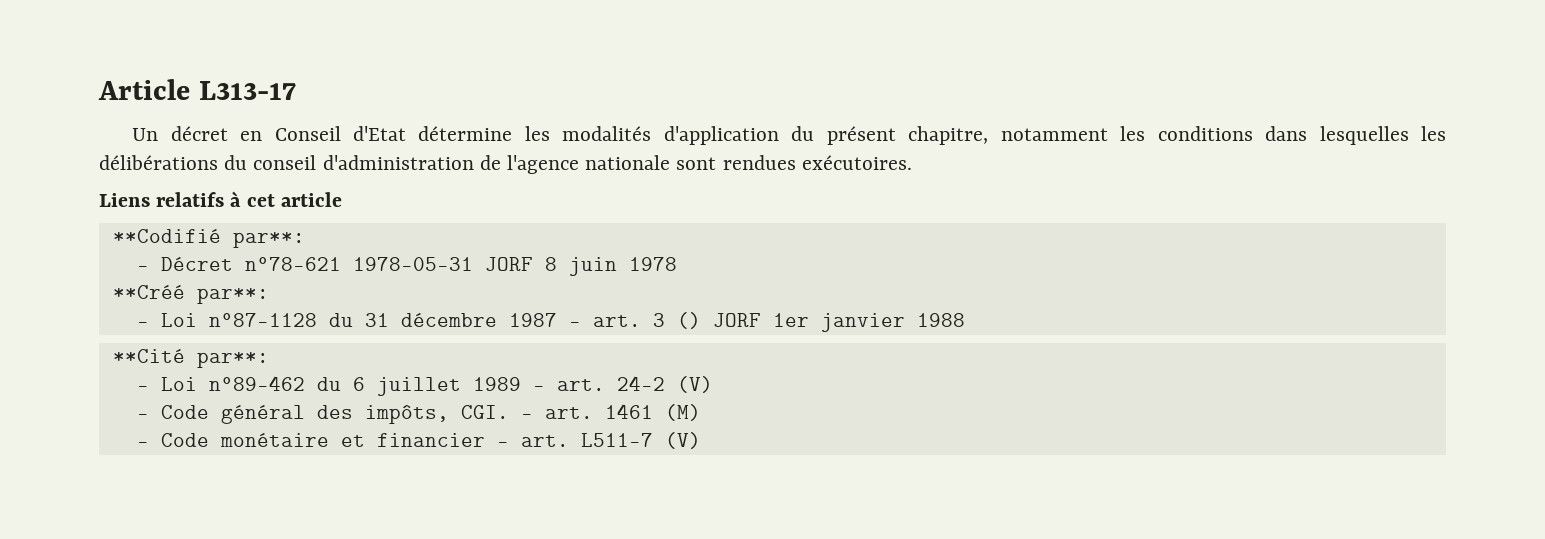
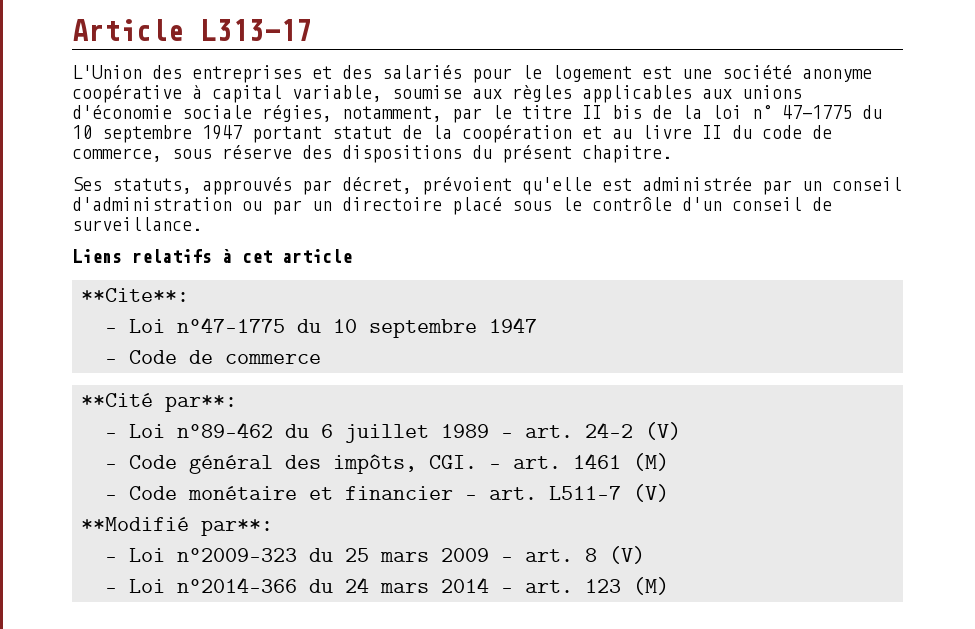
[132,126,1447,145] [99,155,912,174] Un décret en Conseil d'Etat détermine les modalités d'application du présent chapitre, notamment les conditions dans lesquelles les délibérations du conseil d'administration de l'agence nationale sont rendues exécutoires. -> [72,65,872,83] [72,85,802,103] [72,105,882,123] [72,125,832,143] [72,145,672,163] [72,177,902,195] [72,197,832,215] [72,217,202,231] L'Union des entreprises et des salariés pour le logement est une société anonyme coopérative à capital variable, soumise aux règles applicables aux unions d'économie sociale régies, notamment, par le titre II bis de la loi n° 47-1775 du 10 septembre 1947 portant statut de la coopération et au livre II du code de commerce, sous réserve des dispositions du présent chapitre. // Ses statuts, approuvés par décret, prévoient qu'elle est administrée par un conseil d'administration ou par un directoire placé sous le contrôle d'un conseil de surveillance.
[112,229,305,248] [136,257,677,276] [112,285,269,304] [136,312,965,332] **Codifié par**: // - Décret n°78-621 1978-05-31 JORF 8 juin 1978 // **Créé par**: // - Loi n°87-1128 du 31 décembre 1987 - art. 3 () JORF 1er janvier 1988 -> [81,288,189,302] [105,317,537,338] [105,350,321,364] **Cite**: // - Loi n°47-1775 du 10 septembre 1947 // - Code de commerce
(701, 440) none -> [81,517,273,536] [105,546,645,564] [105,577,669,595] // **Modifié par**: // - Loi n°2009-323 du 25 mars 2009 - art. 8 (V) // - Loi n°2014-366 du 24 mars 2014 - art. 123 (M)

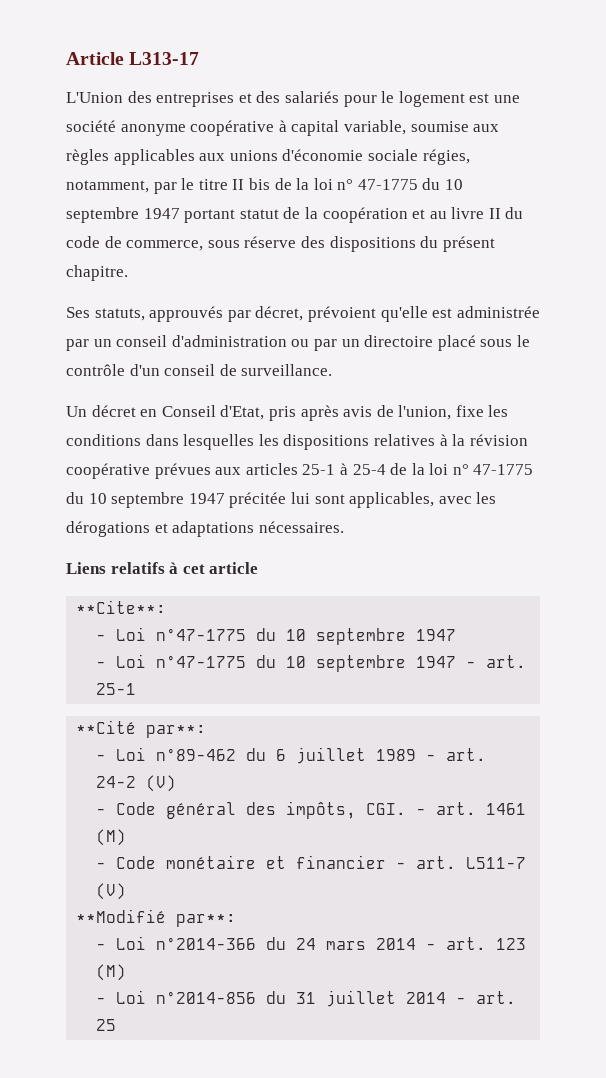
(202, 224) none -> [66,405,509,421] [66,434,528,450] [66,463,534,479] [66,492,497,508] [66,521,344,537] // Un décret en Conseil d'Etat, pris après avis de l'union, fixe les conditions dans lesquelles les dispositions relatives à la révision coopérative prévues aux articles 25-1 à 25-4 de la loi n° 47-1775 du 10 septembre 1947 précitée lui sont applicables, avec les dérogations et adaptations nécessaires.
[129,350,321,364] Code de commerce -> [116,654,527,672] [96,683,137,695] Loi n°47-1775 du 10 septembre 1947 - art. 25-1
[105,546,645,564] // - Loi n°2009-323 du 25 mars 2009 - art. 8 (V) -> (237, 920) none
(669, 586) none -> [96,990,517,1007] [96,1019,117,1031] // - Loi n°2014-856 du 31 juillet 2014 - art. 25

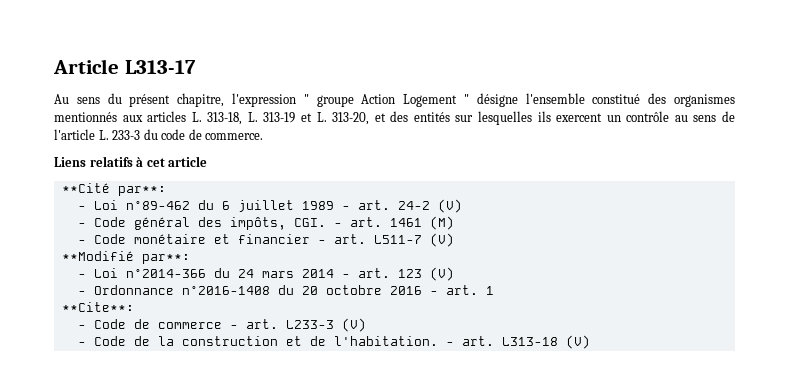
[66,91,520,107] [66,120,500,136] [66,149,470,165] [66,178,464,194] [66,207,524,223] [66,236,495,252] [66,265,128,281] [66,306,540,322] [66,335,530,351] [66,364,333,376] [66,405,509,421] [66,434,528,450] [66,463,534,479] [66,492,497,508] [66,521,344,537] L'Union des entreprises et des salariés pour le logement est une société anonyme coopérative à capital variable, soumise aux règles applicables aux unions d'économie sociale régies, notamment, par le titre II bis de la loi n° 47-1775 du 10 septembre 1947 portant statut de la coopération et au livre II du code de commerce, sous réserve des dispositions du présent chapitre. // Ses statuts, approuvés par décret, prévoient qu'elle est administrée par un conseil d'administration ou par un directoire placé sous le contrôle d'un conseil de surveillance. // Un décret en Conseil d'Etat, pris après avis de l'union, fixe les conditions dans lesquelles les dispositions relatives à la révision coopérative prévues aux articles 25-1 à 25-4 de la loi n° 47-1775 du 10 septembre 1947 précitée lui sont applicables, avec les dérogations et adaptations nécessaires. -> [54,93,735,107] [54,111,735,125] [54,129,264,140] Au sens du présent chapitre, l'expression " groupe Action Logement " désigne l'ensemble constitué des organismes mentionnés aux articles L. 313-18, L. 313-19 et L. 313-20, et des entités sur lesquelles ils exercent un contrôle au sens de l'article L. 233-3 du code de commerce.
[76,600,167,614] [96,627,457,645] [96,654,527,672] [96,683,137,695] // **Cite**: // - Loi n°47-1775 du 10 septembre 1947 // - Loi n°47-1775 du 10 septembre 1947 - art. 25-1 -> (208, 161) none
[96,964,127,981] [96,990,517,1007] [96,1019,117,1031] (M) // - Loi n°2014-856 du 31 juillet 2014 - art. 25 -> [429,267,454,281] [77,285,494,295] [61,302,134,312] [77,318,366,332] [77,335,590,349] (V) // - Ordonnance n°2016-1408 du 20 octobre 2016 - art. 1 // **Cite**: // - Code de commerce - art. L233-3 (V) // - Code de la construction et de l'habitation. - art. L313-18 (V)

